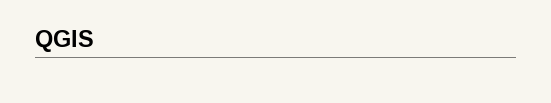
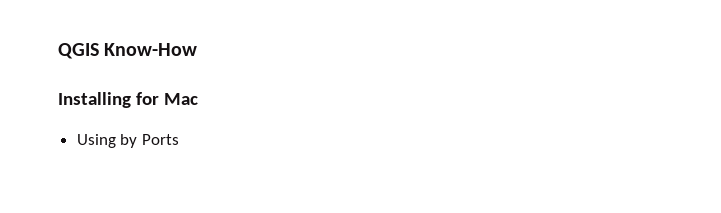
(94, 41) none -> [104,43,198,56] [58,92,198,108] [76,134,179,148] Know-How // Installing for Mac // Using by Ports

